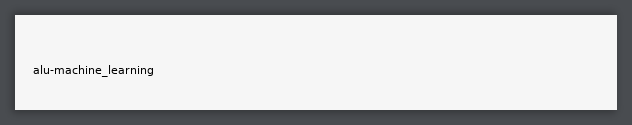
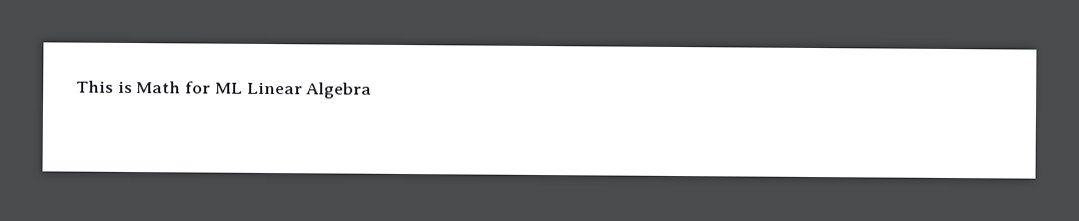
[33,65,154,77] alu-machine_learning -> [76,80,373,99] This is Math for ML Linear Algebra

